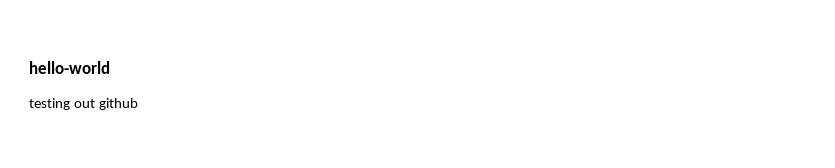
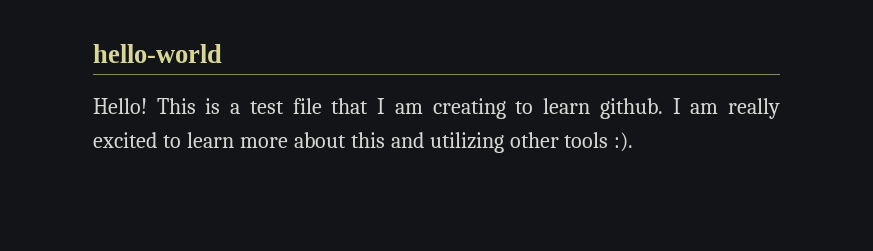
[29,98,138,110] testing out github -> [93,98,781,119] [93,132,634,153] Hello! This is a test file that I am creating to learn github. I am really excited to learn more about this and utilizing other tools :).

